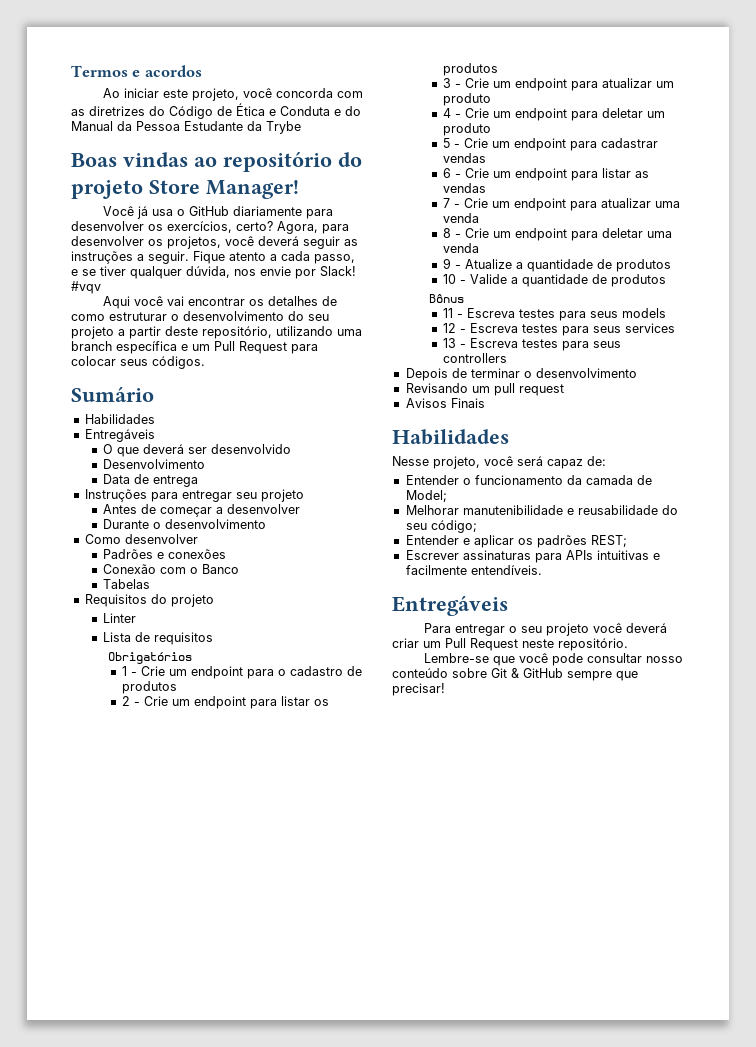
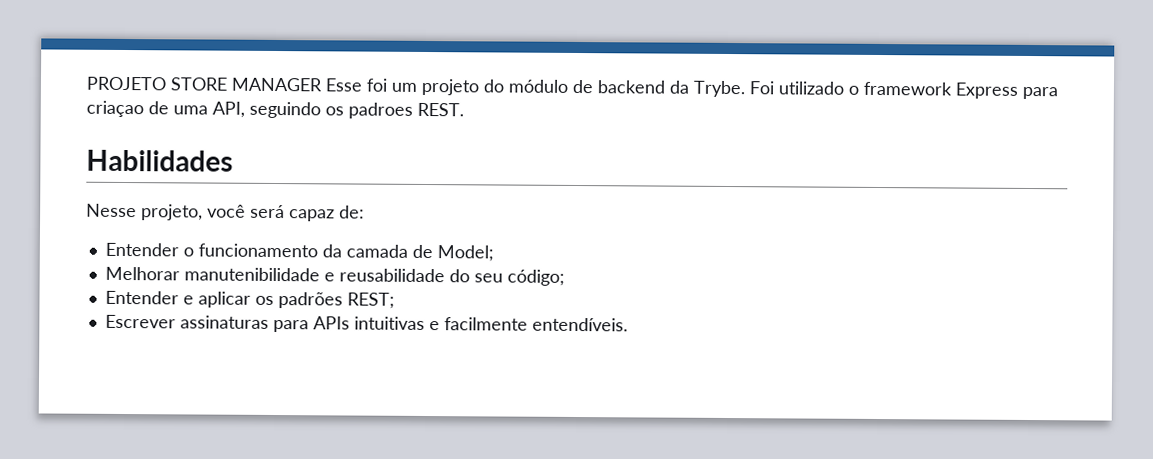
[71,65,202,77] [102,88,363,101] [71,103,361,119] [71,121,301,134] [71,151,362,172] [71,180,299,199] [102,206,333,219] [71,221,349,234] [71,236,358,249] [71,251,355,264] [71,266,356,279] [71,281,101,294] [102,296,337,309] [71,311,329,321] [71,326,362,339] [71,341,318,354] [71,356,205,369] [71,386,154,402] [84,414,155,424] [84,429,155,442] [103,444,292,457] [103,459,206,469] [103,474,199,487] [84,489,304,502] [103,504,301,517] [103,519,267,529] [84,534,198,544] [103,549,227,559] [103,564,240,574] [103,579,151,589] [84,594,214,607] [103,613,137,623] [103,632,214,645] [108,652,193,664] [122,666,363,679] [122,681,178,694] [122,696,330,709] [443,63,499,76] [443,78,675,91] [443,93,492,106] [443,108,666,121] [443,123,492,136] [443,138,659,151] [443,153,487,163] [443,168,650,181] [443,183,487,193] [443,198,681,211] [443,213,480,223] [443,228,673,241] [443,243,480,253] [443,258,672,272] [443,274,667,287] [429,294,465,303] [443,308,667,321] [443,323,676,336] [443,338,622,351] [443,353,508,363] [405,368,637,381] [405,383,564,396] [405,398,485,408] Termos e acordos // Ao iniciar este projeto, você concorda com as diretrizes do Código de Ética e Conduta e do Manual da Pessoa Estudante da Trybe // Boas vindas ao repositório do projeto Store Manager! // Você já usa o GitHub diariamente para desenvolver os exercícios, certo? Agora, para desenvolver os projetos, você deverá seguir as instruções a seguir. Fique atento a cada passo, e se tiver qualquer dúvida, nos envie por Slack! #vqv // Aqui você vai encontrar os detalhes de como estruturar o desenvolvimento do seu projeto a partir deste repositório, utilizando uma branch específica e um Pull Request para colocar seus códigos. // Sumário // Habilidades // Entregáveis // O que deverá ser desenvolvido // Desenvolvimento // Data de entrega // Instruções para entregar seu projeto // Antes de começar a desenvolver // Durante o desenvolvimento // Como desenvolver // Padrões e conexões // Conexão com o Banco // Tabelas // Requisitos do projeto // Linter // Lista de requisitos // Obrigatórios // 1 - Crie um endpoint para o cadastro de produtos // 2 - Crie um endpoint para listar os produtos // 3 - Crie um endpoint para atualizar um produto // 4 - Crie um endpoint para deletar um produto // 5 - Crie um endpoint para cadastrar vendas // 6 - Crie um endpoint para listar as vendas // 7 - Crie um endpoint para atualizar uma venda // 8 - Crie um endpoint para deletar uma venda // 9 - Atualize a quantidade de produtos // 10 - Valide a quantidade de produtos // Bônus // 11 - Escreva testes para seus models // 12 - Escreva testes para seus services // 13 - Escreva testes para seus controllers // Depois de terminar o desenvolvimento // Revisando um pull request // Avisos Finais -> [86,76,1058,100] [86,100,464,119] PROJETO STORE MANAGER Esse foi um projeto do módulo de backend da Trybe. Foi utilizado o framework Express para criaçao de uma API, seguindo os padroes REST.
[392,595,508,616] [423,623,667,636] [392,638,628,651] [423,653,683,666] [392,668,638,681] [392,683,445,696] // Entregáveis // Para entregar o seu projeto você deverá criar um Pull Request neste repositório. // Lembre-se que você pode consultar nosso conteúdo sobre Git & GitHub sempre que precisar! -> (628, 324) none

